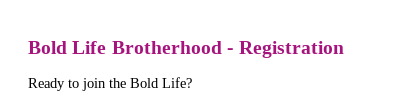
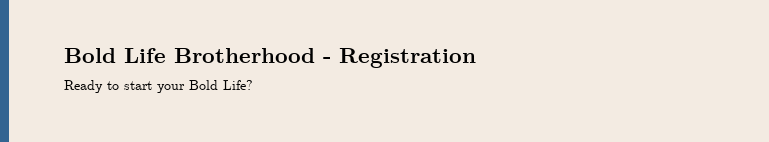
[82,78,126,91] join the -> [124,81,185,93] start your

